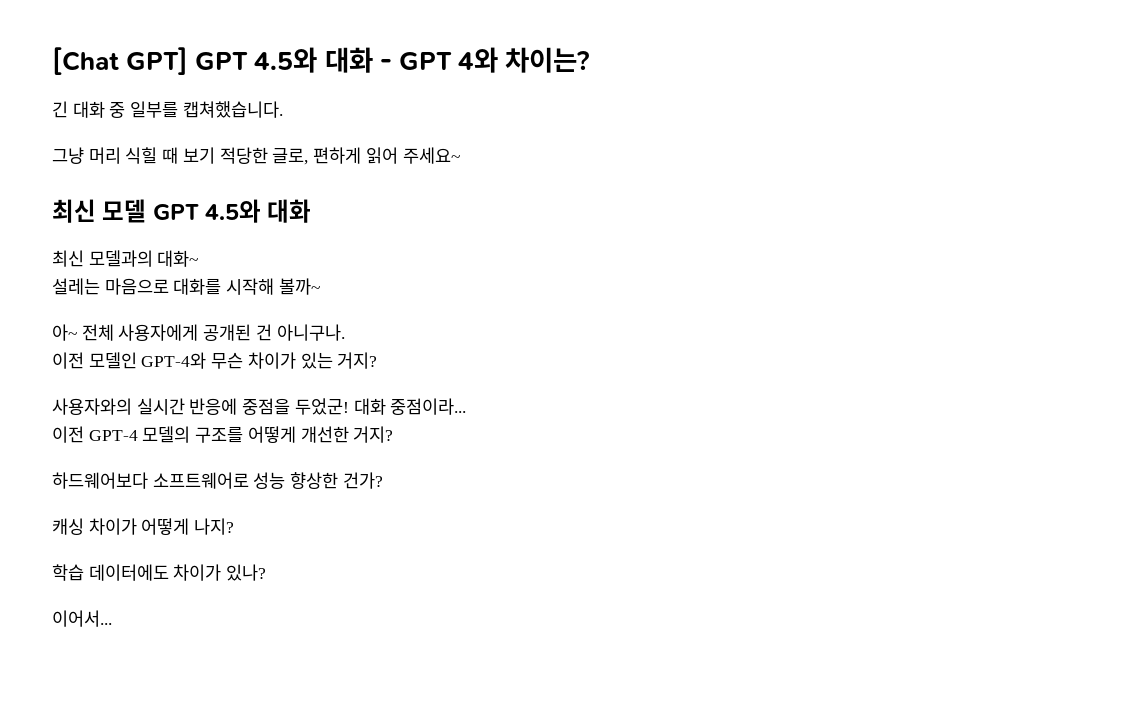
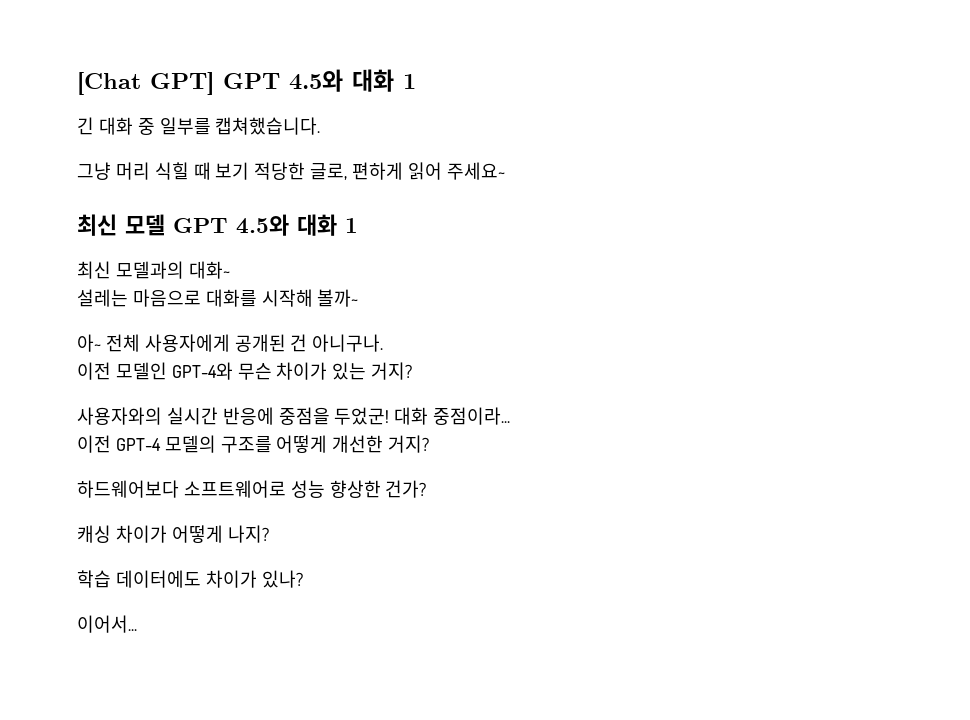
[379,47,590,73] - GPT 4와 차이는? -> [403,74,416,89] 1
(312, 211) none -> [345,218,358,233] 1

